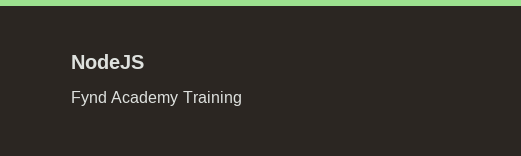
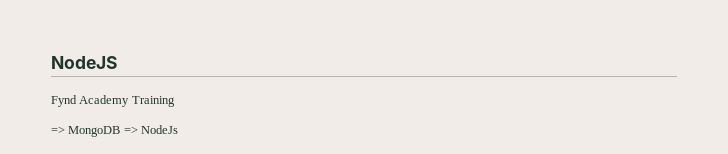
(242, 98) none -> [51,125,179,137] // => MongoDB => NodeJs

